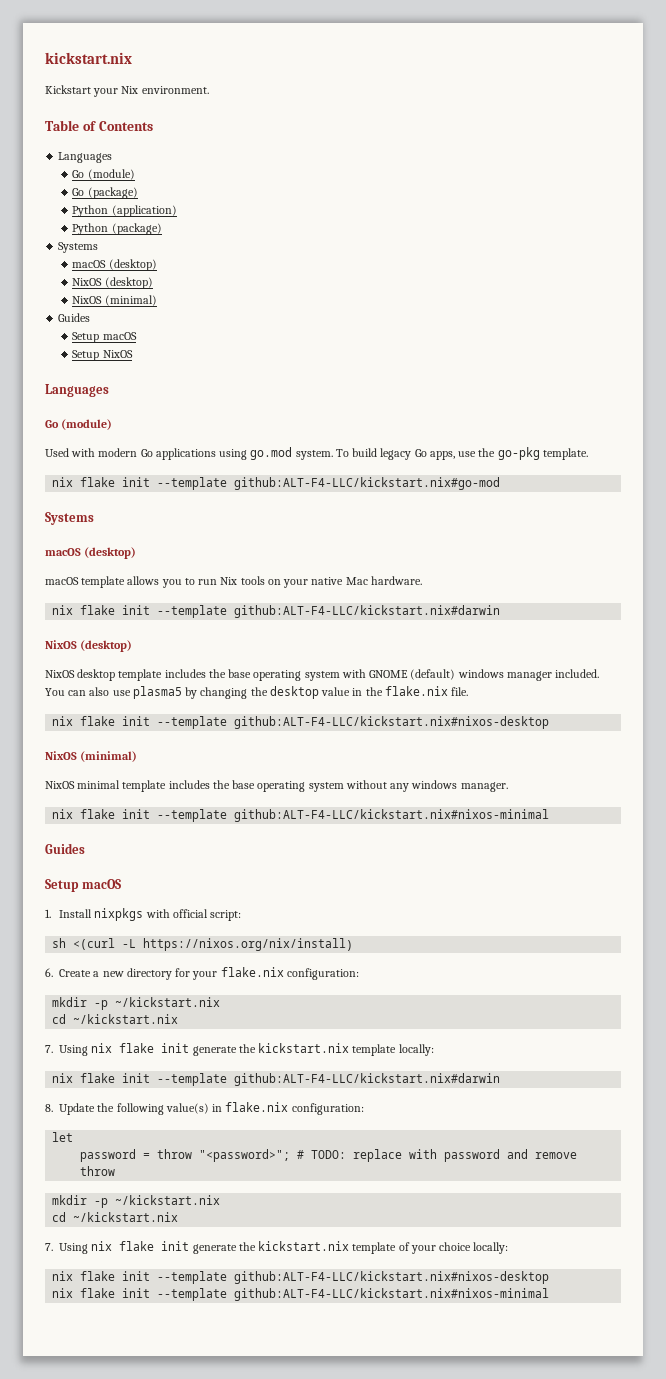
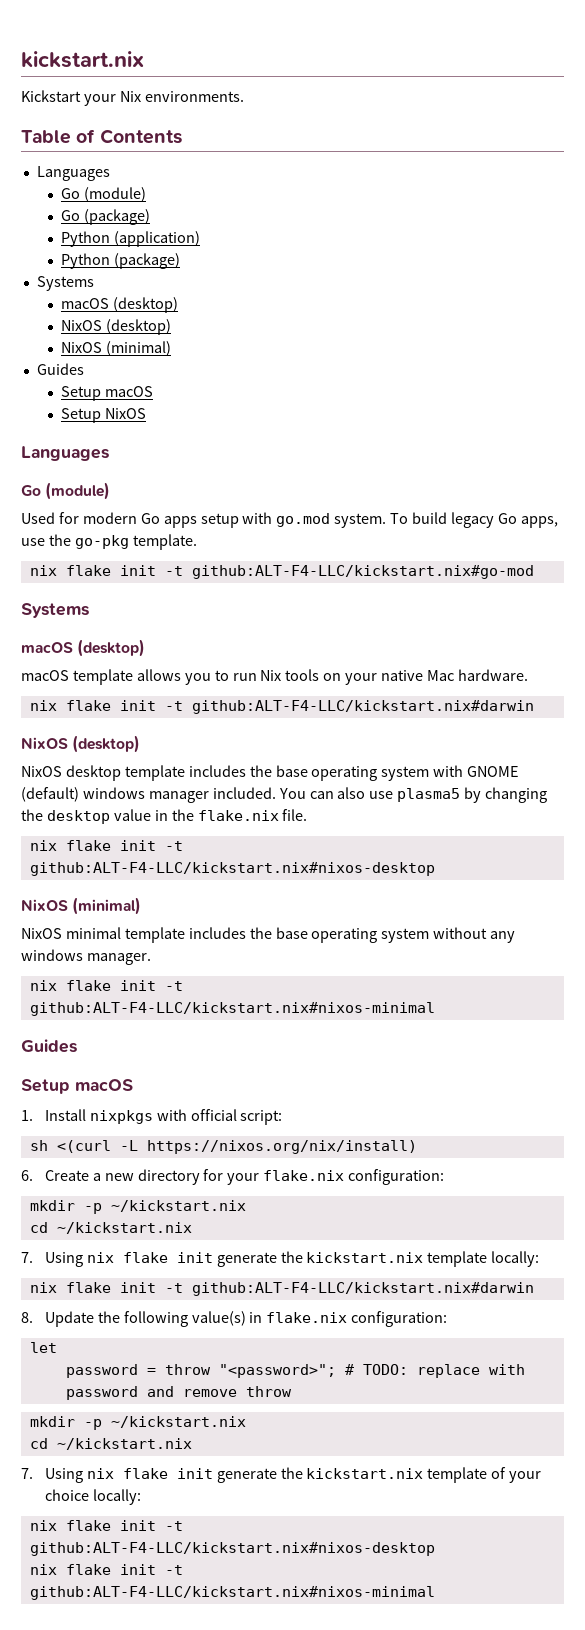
[141,86,209,94] environment. -> [144,91,244,102] environments.
[71,448,96,457] with -> [58,512,79,524] for
[155,448,248,460] applications using -> [163,512,273,528] apps setup with
[157,477,228,490] --template -> [164,566,183,576] -t
[157,605,228,618] --template -> [164,701,183,711] -t
[157,716,228,729] --template -> [164,841,183,851] -t
[157,809,228,822] --template -> [164,981,183,991] -t
[157,1073,228,1086] --template -> [164,1283,183,1293] -t
[157,1271,228,1284] --template -> [164,1521,183,1531] -t
[157,1288,228,1301] --template -> [164,1565,183,1575] -t

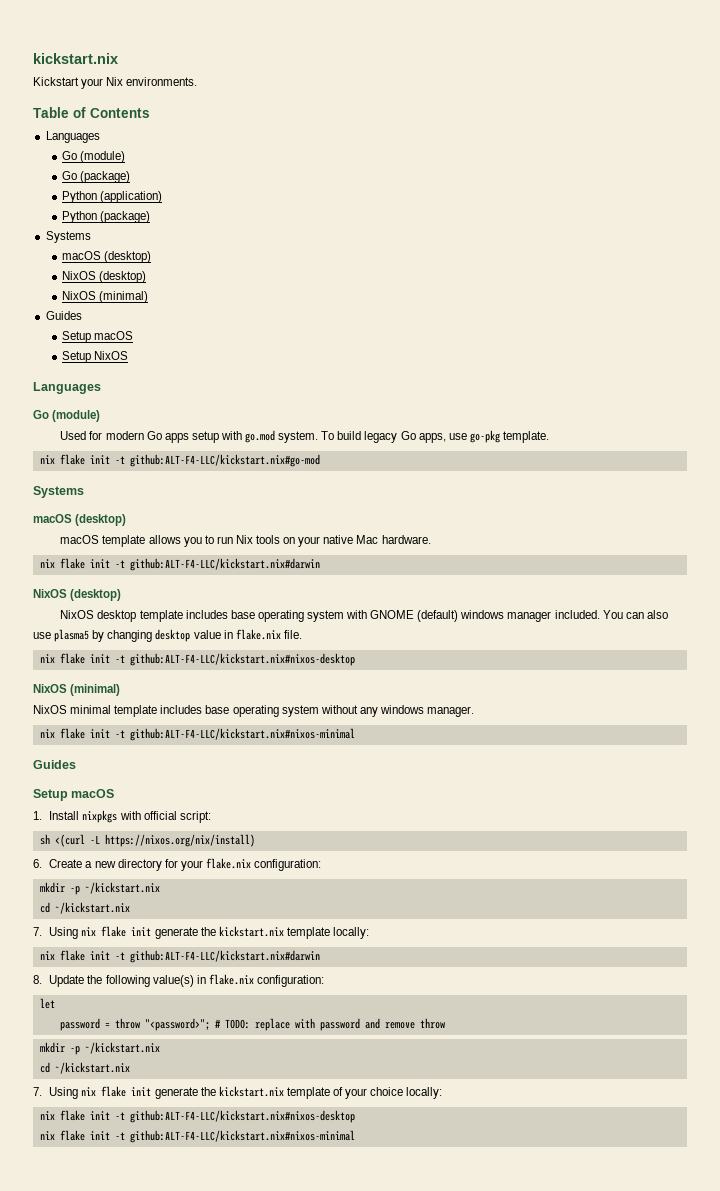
[48,534,71,546] the -> (467, 436) none
[249,765,272,777] the -> (228, 614) none
[21,809,43,821] the -> (153, 636) none
[171,809,194,821] the -> (233, 634) none
[249,927,272,939] the -> (203, 709) none

